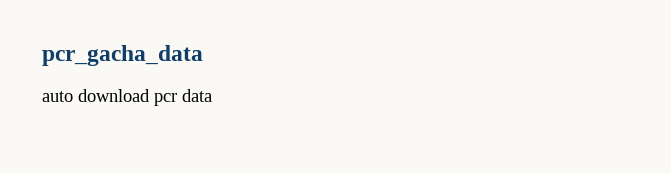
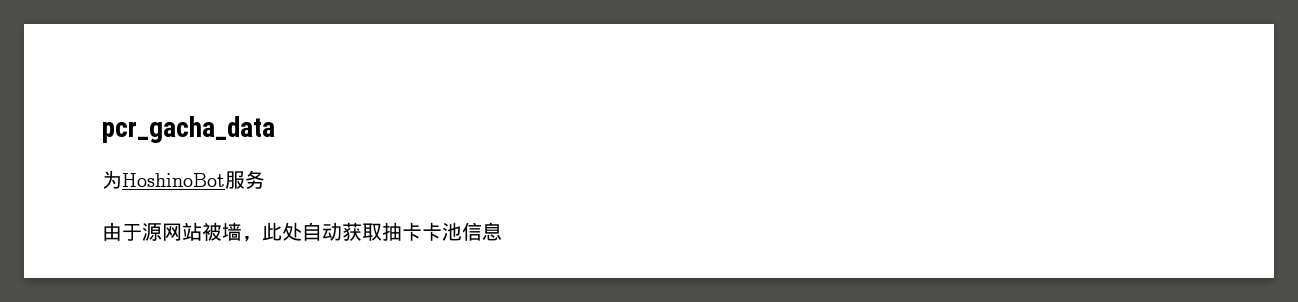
[42,89,212,106] auto download pcr data -> [102,170,265,189] [102,222,502,242] 为HoshinoBot服务 // 由于源网站被墙，此处自动获取抽卡卡池信息

